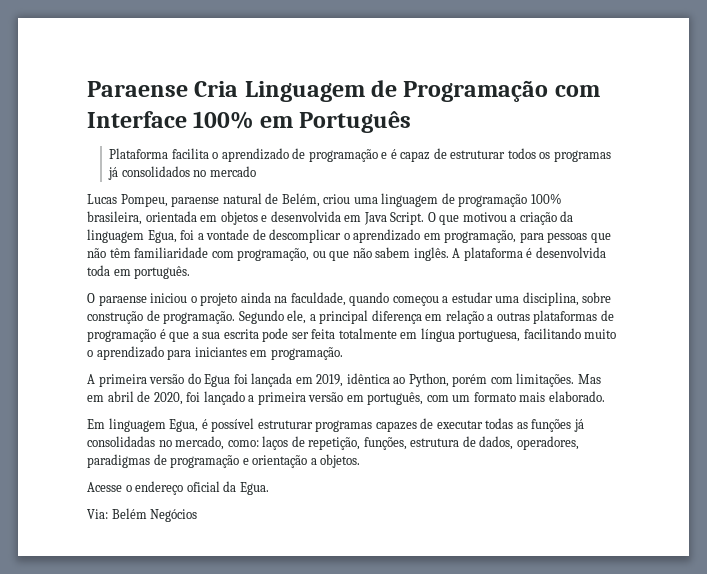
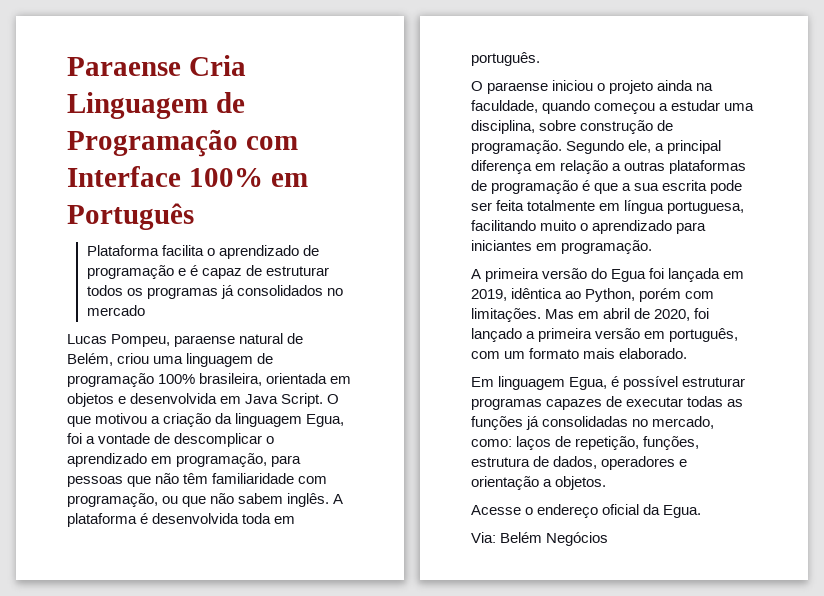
[516,436,579,450] [87,454,240,468] operadores, paradigmas de programação -> [601,456,676,470] operadores

